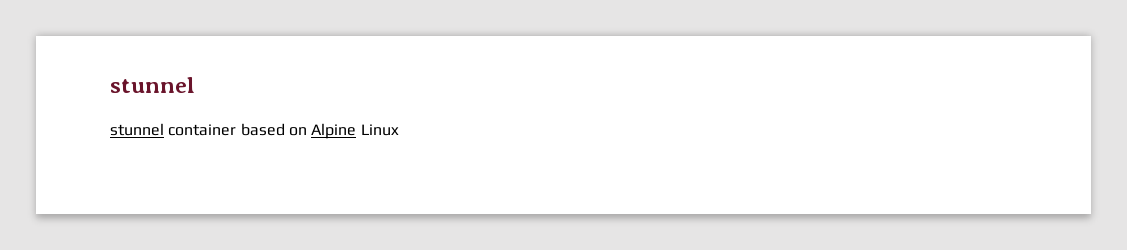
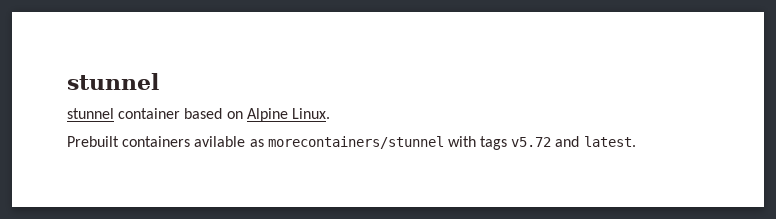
[360,124,399,136] Linux -> [291,108,330,119] [67,136,636,150] Linux. // Prebuilt containers avilable as morecontainers/stunnel with tags v5.72 and latest.

